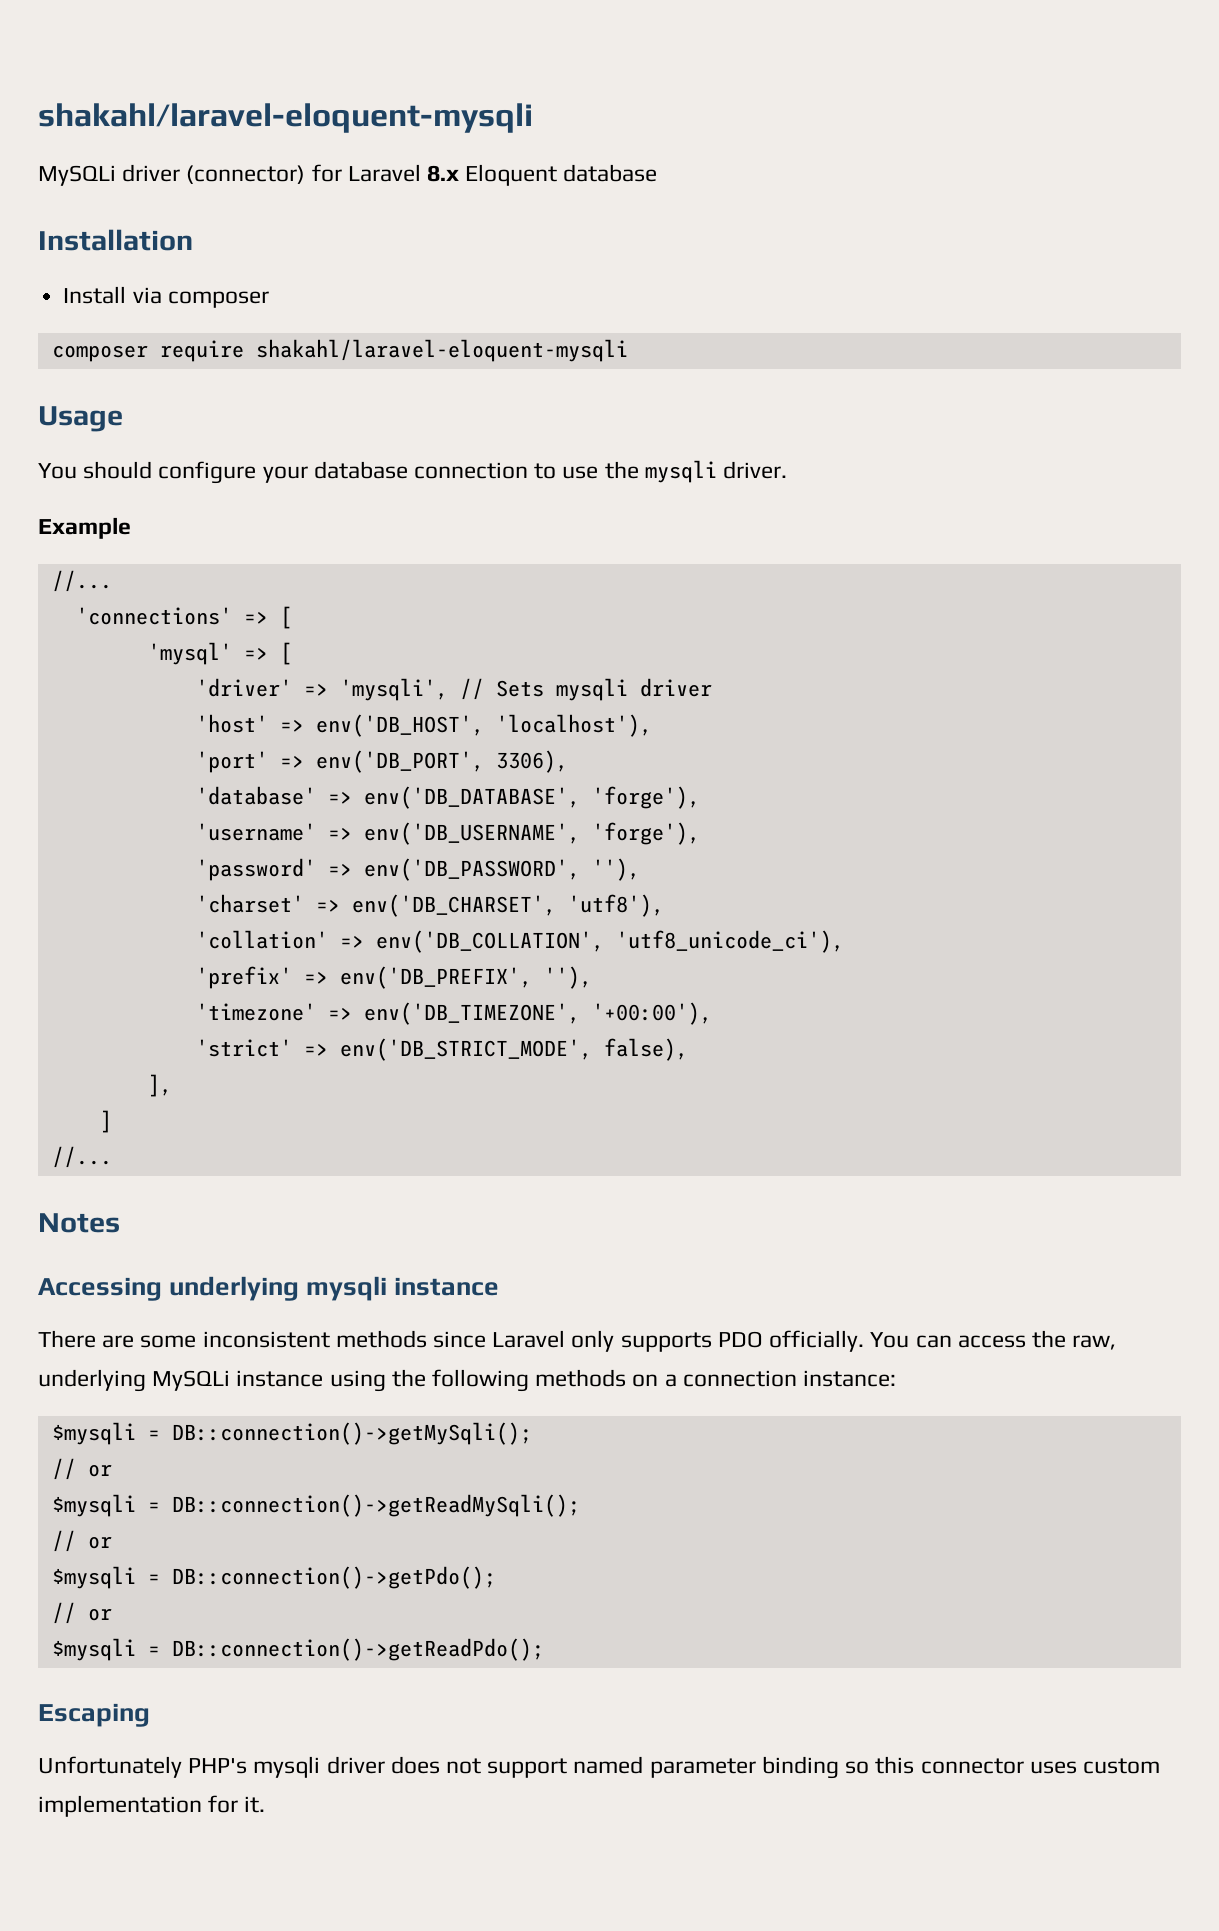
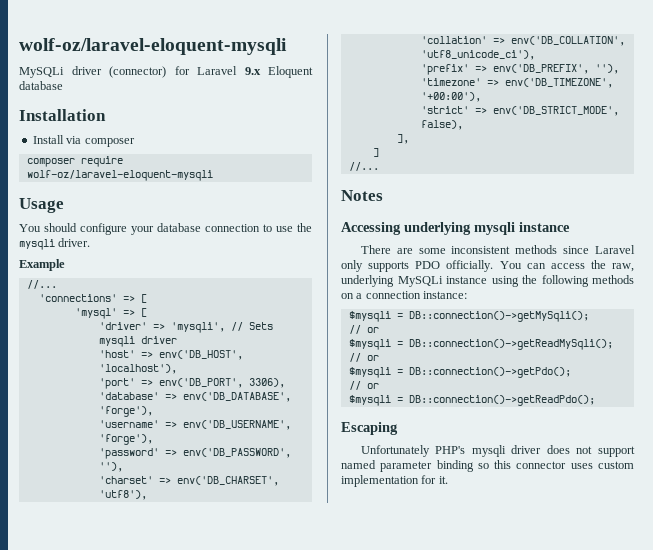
[38,103,533,133] shakahl/laravel-eloquent-mysqli -> [19,38,287,55] wolf-oz/laravel-eloquent-mysqli
[427,165,460,182] 8.x -> [244,67,261,75] 9.x
[255,339,628,362] shakahl/laravel-eloquent-mysqli -> [26,170,213,181] wolf-oz/laravel-eloquent-mysqli

